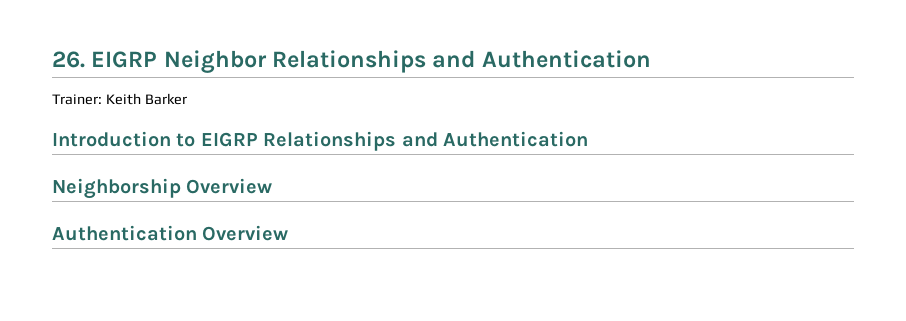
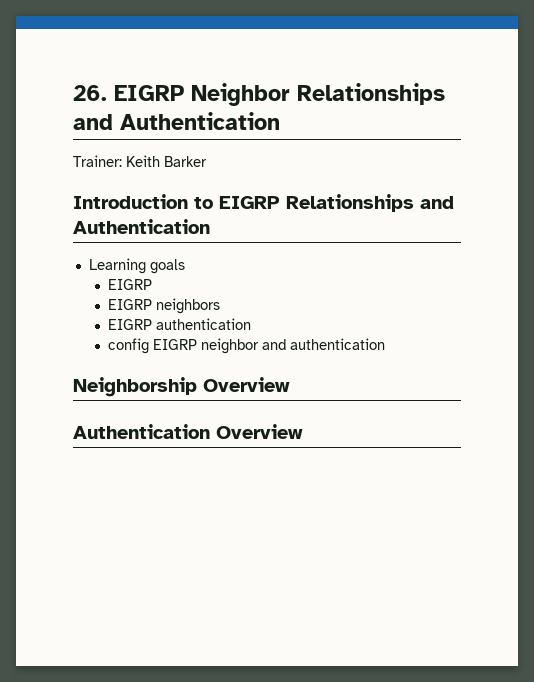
(588, 139) none -> [88,258,185,274] [108,279,153,290] [108,298,221,314] [108,318,252,330] [108,338,386,354] // Learning goals // EIGRP // EIGRP neighbors // EIGRP authentication // config EIGRP neighbor and authentication

